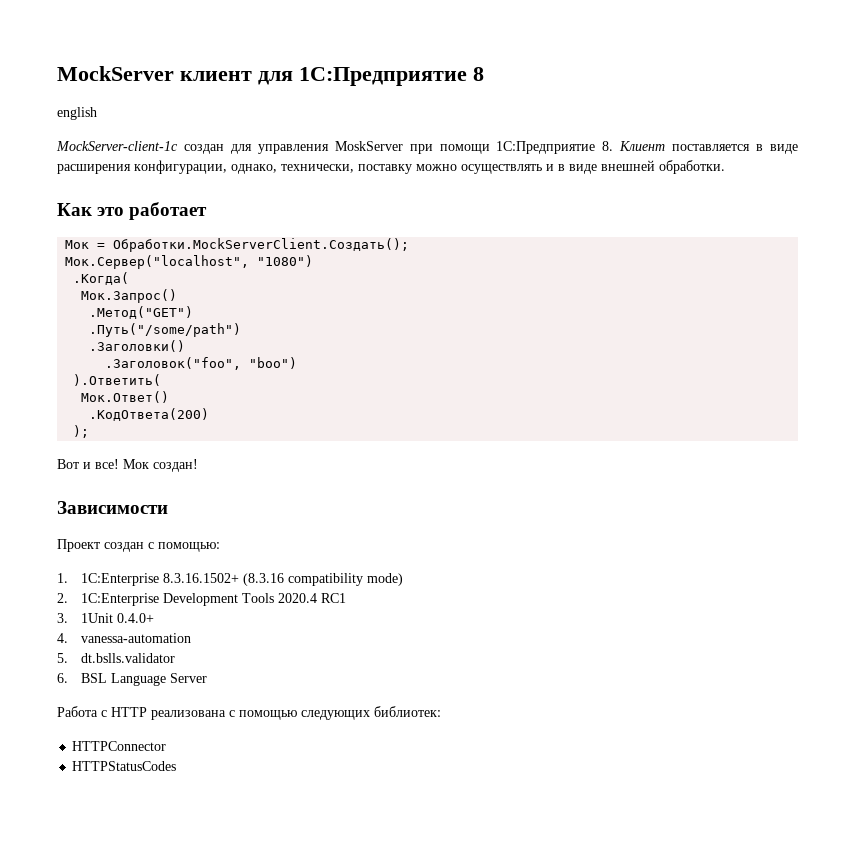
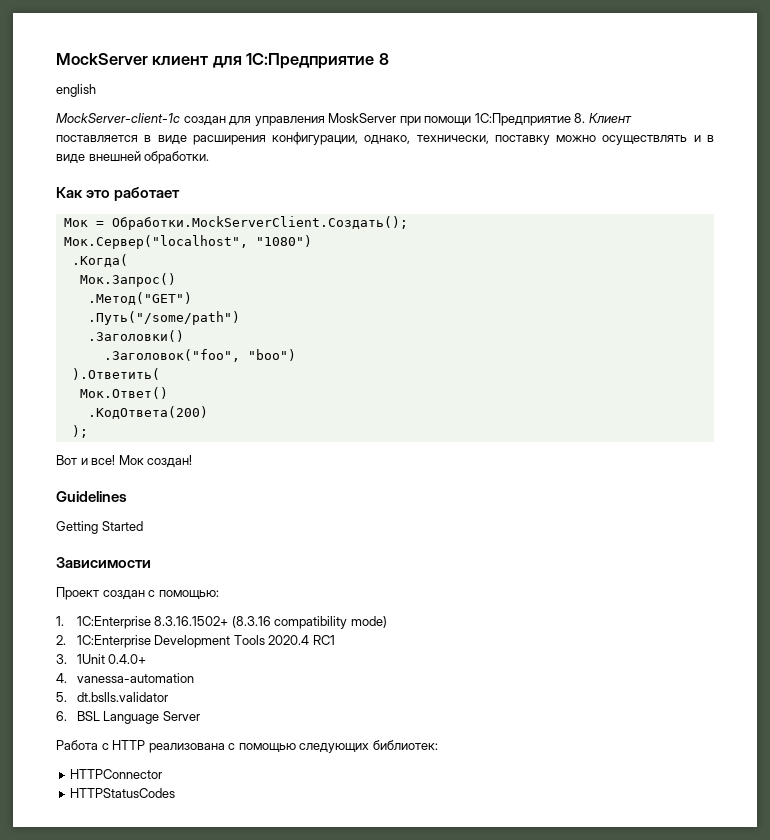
(198, 465) none -> [56,491,127,502] [56,521,143,534] // Guidelines // Getting Started

